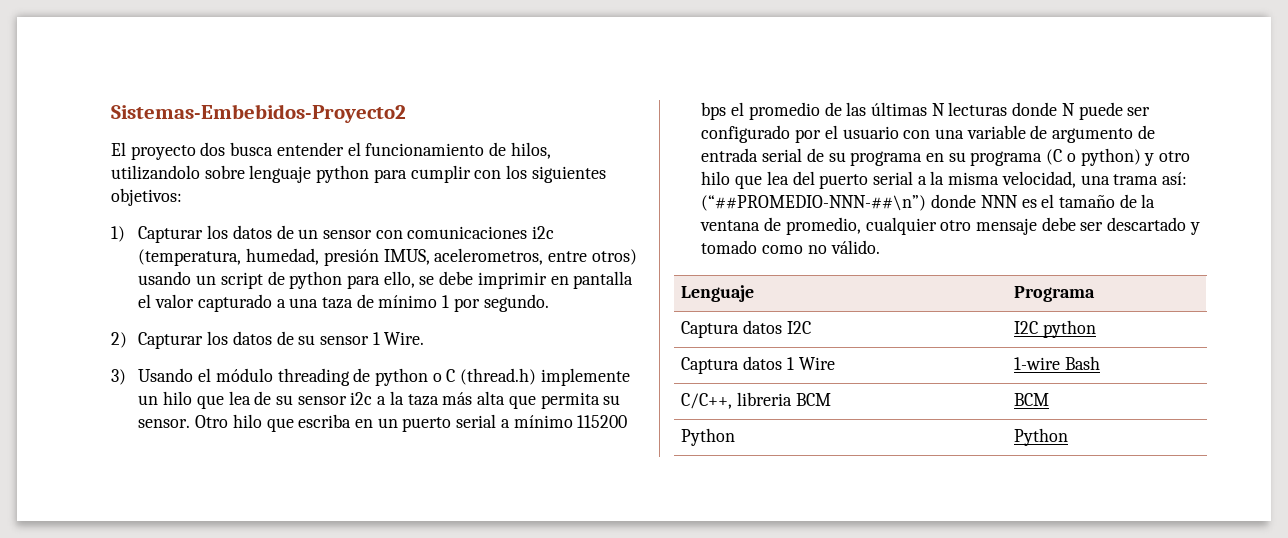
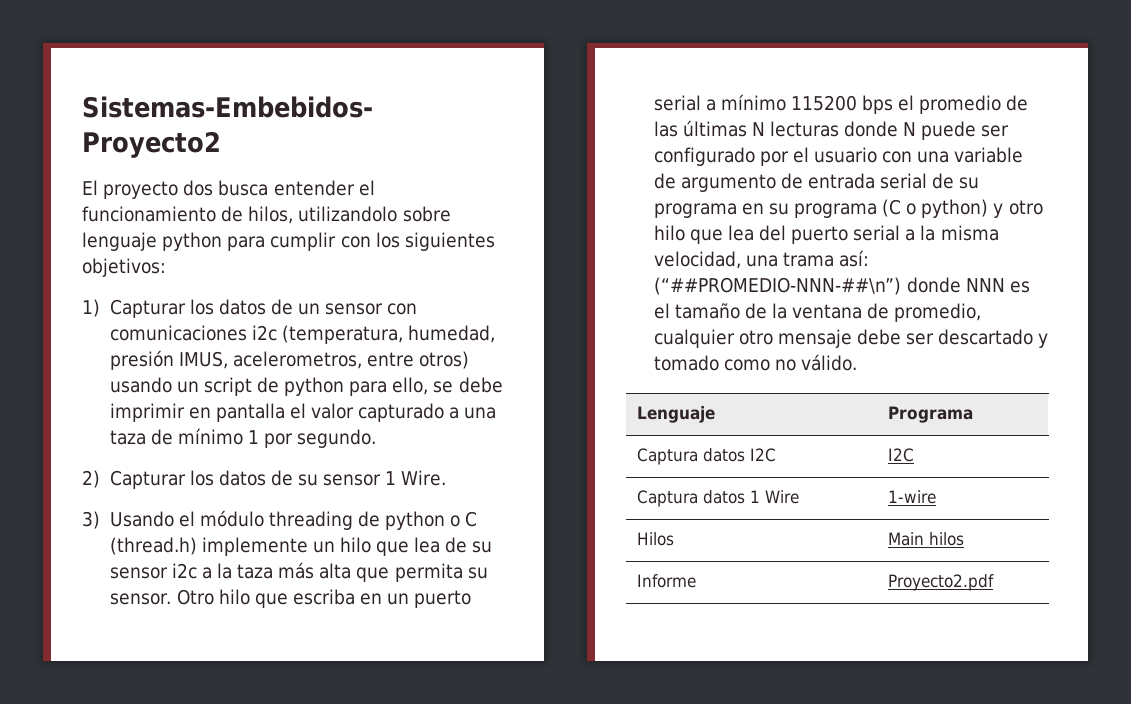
[1043,320,1097,338] python -> (914, 455) none
[1065,356,1101,370] [681,392,831,409] [1014,393,1050,406] [681,428,736,446] [1014,428,1069,446] Bash // C/C++, libreria BCM | BCM // Python | Python -> [636,532,674,546] [887,532,964,546] [636,574,696,588] [887,574,994,591] // Hilos | Main hilos // Informe | Proyecto2.pdf

